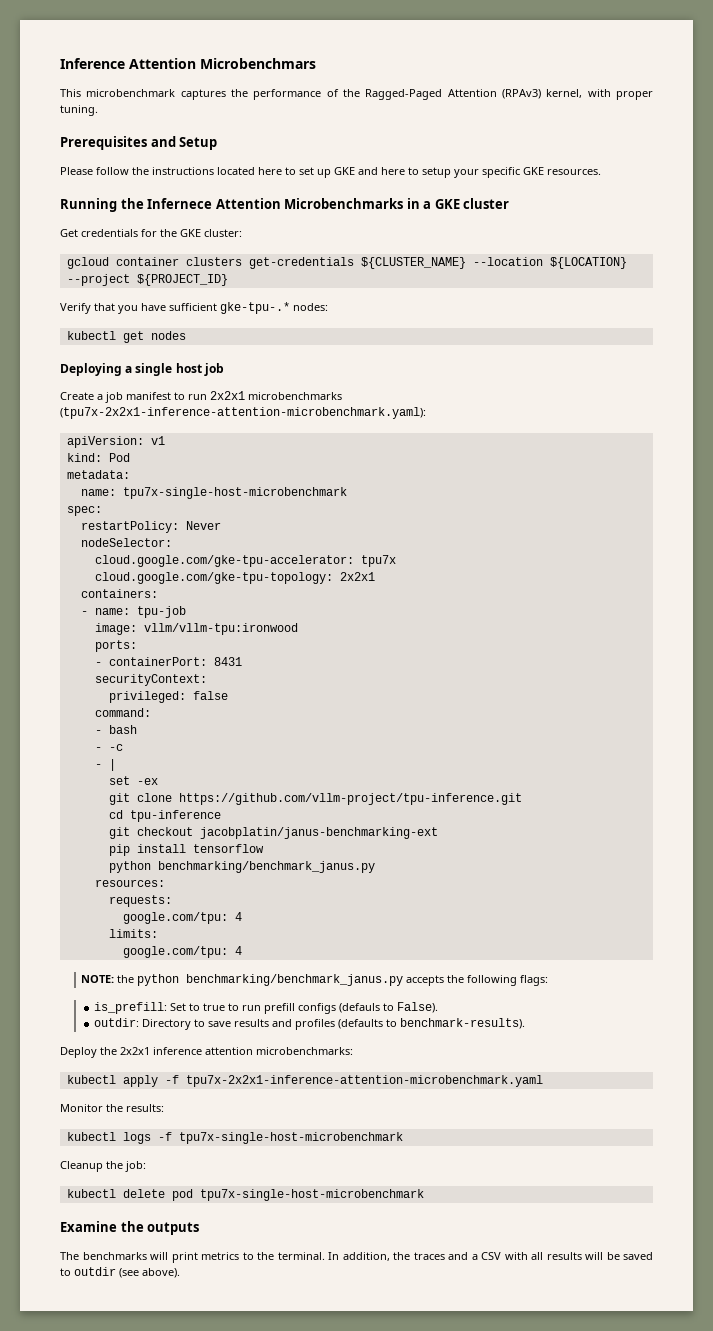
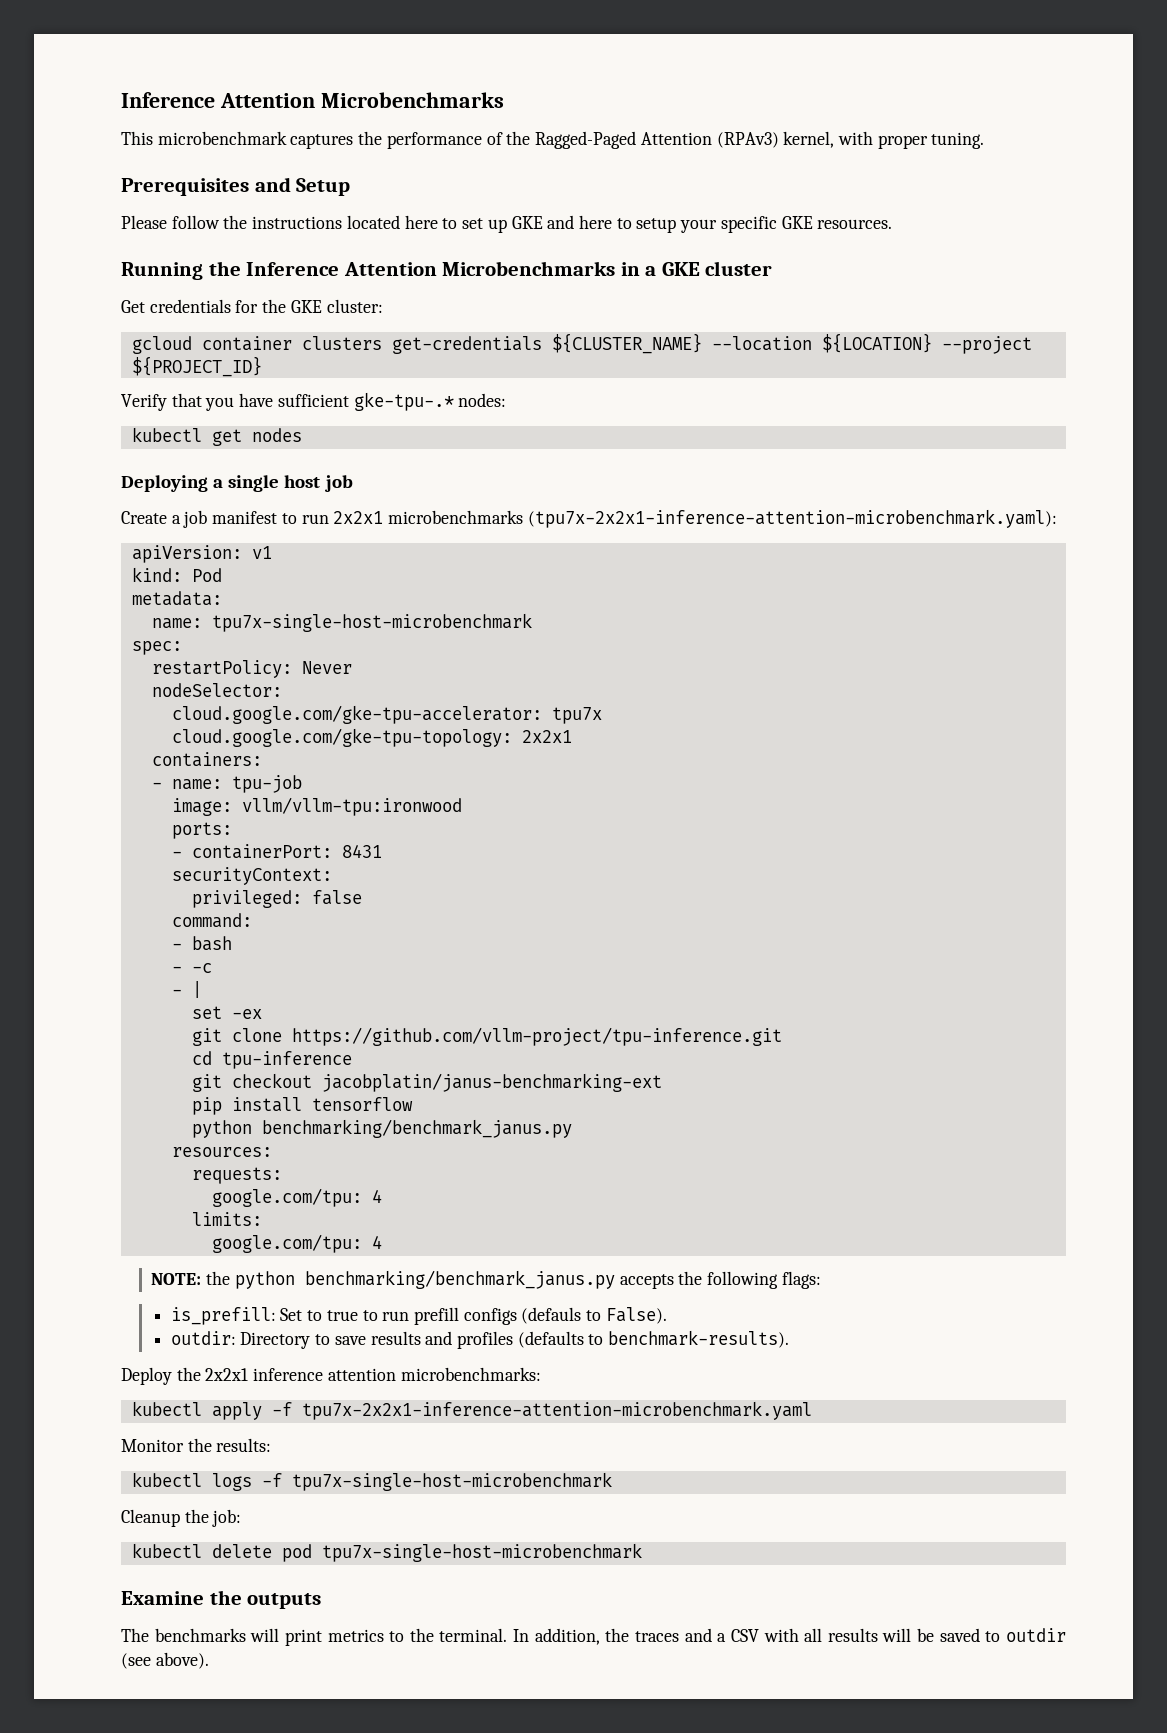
[60,58,316,69] Inference Attention Microbenchmars -> [121,92,504,108] Inference Attention Microbenchmarks
[147,198,213,209] Infernece -> [246,262,340,276] Inference

